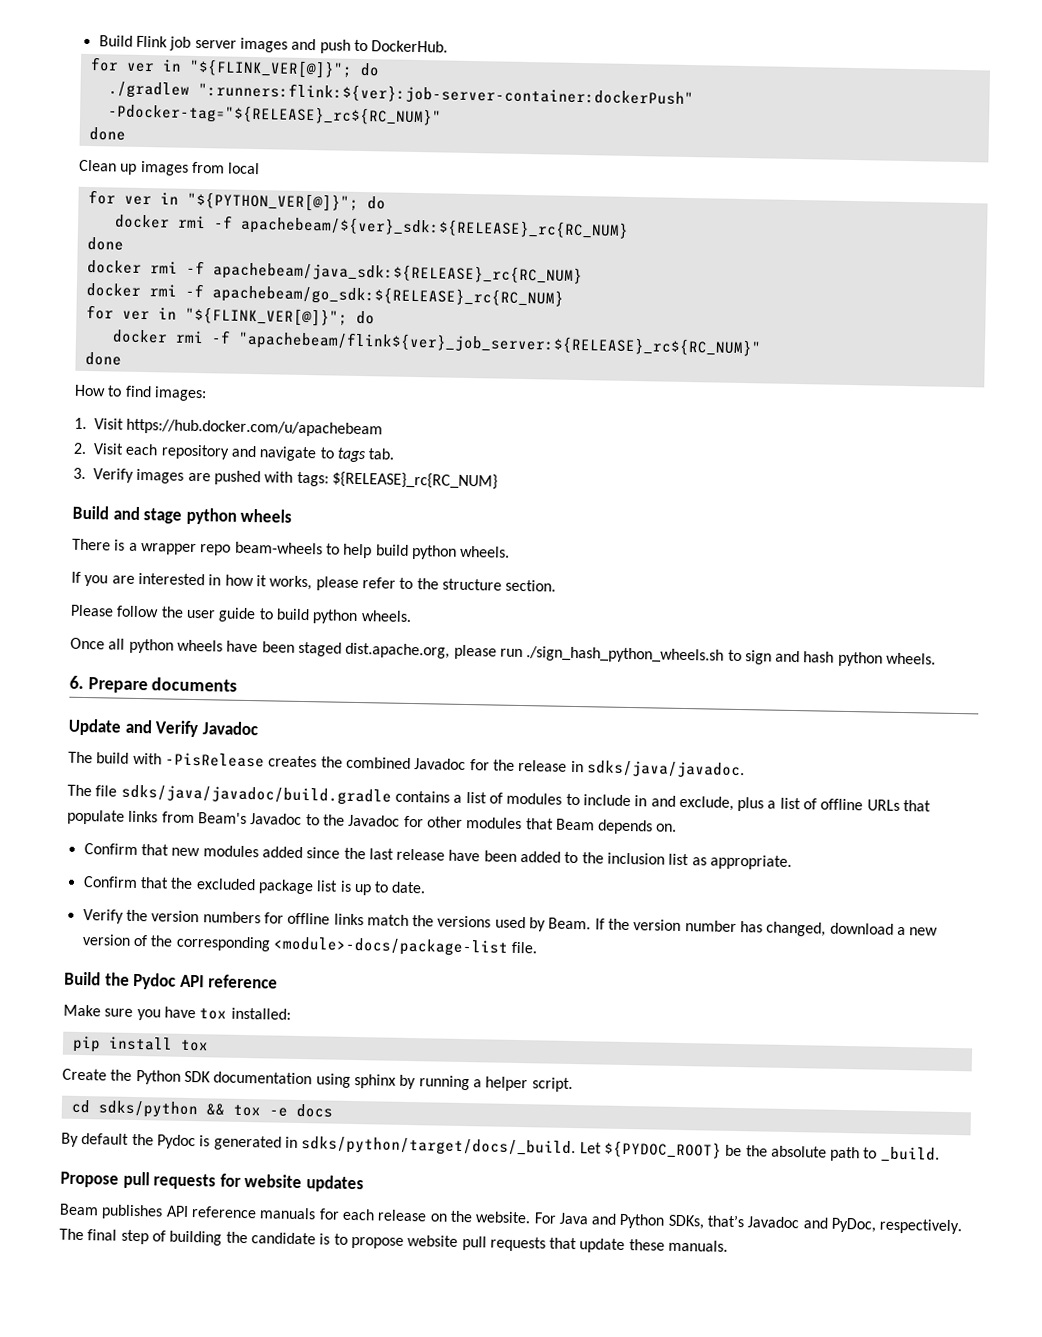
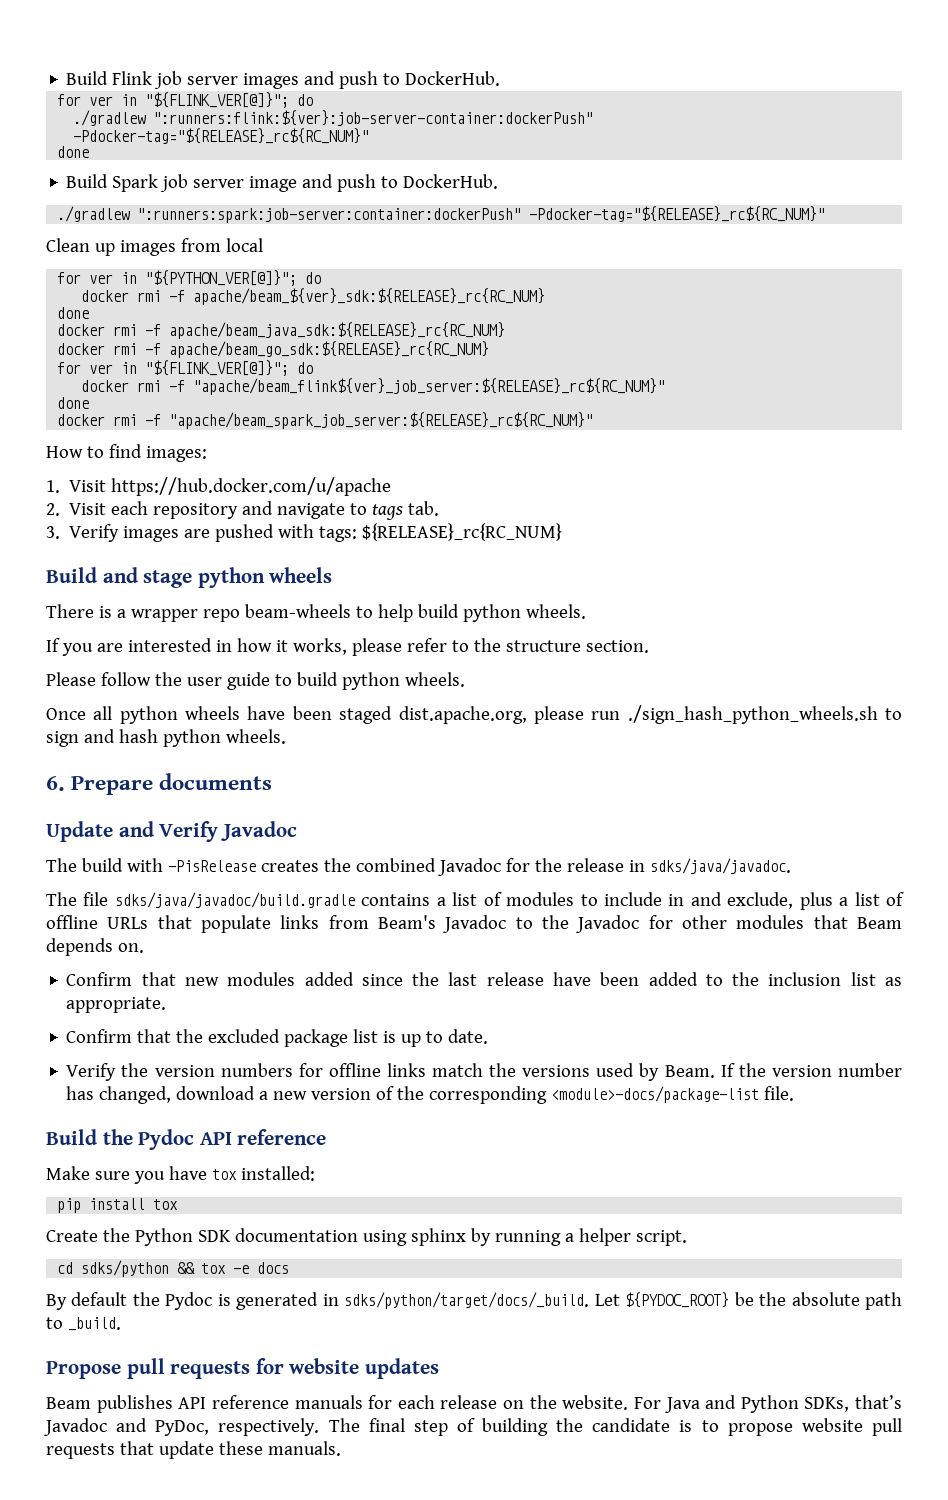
(126, 133) none -> [66,174,499,192] [57,206,826,223] // Build Spark job server image and push to DockerHub. // ./gradlew ":runners:spark:job-server:container:dockerPush" -Pdocker-tag="${RELEASE}_rc${RC_NUM}"
[239,215,629,240] [86,236,124,251] [86,259,583,286] [85,282,564,308] apachebeam/${ver}_sdk:${RELEASE}_rc{RC_NUM} // done // docker rmi -f apachebeam/java_sdk:${RELEASE}_rc{RC_NUM} // docker rmi -f apachebeam/go_sdk:${RELEASE}_rc{RC_NUM} -> [193,288,546,305] [57,307,90,319] [57,322,506,339] [57,341,490,358] apache/beam_${ver}_sdk:${RELEASE}_rc{RC_NUM} // done // docker rmi -f apache/beam_java_sdk:${RELEASE}_rc{RC_NUM} // docker rmi -f apache/beam_go_sdk:${RELEASE}_rc{RC_NUM}
[237,330,762,358] [84,351,122,366] "apachebeam/flink${ver}_job_server:${RELEASE}_rc${RC_NUM}" // done -> [193,378,666,395] [57,397,90,409] [57,412,594,429] "apache/beam_flink${ver}_job_server:${RELEASE}_rc${RC_NUM}" // done // docker rmi -f "apache/beam_spark_job_server:${RELEASE}_rc${RC_NUM}"
[126,418,384,438] https://hub.docker.com/u/apachebeam -> [111,477,392,496] https://hub.docker.com/u/apache

